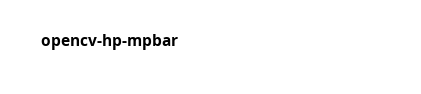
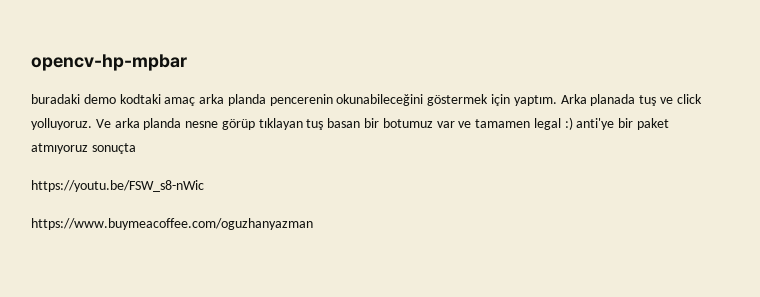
(178, 42) none -> [31,94,702,106] [31,117,670,130] [31,143,136,154] [31,180,204,192] [31,218,313,230] // buradaki demo kodtaki amaç arka planda pencerenin okunabileceğini göstermek için yaptım. Arka planada tuş ve click yolluyoruz. Ve arka planda nesne görüp tıklayan tuş basan bir botumuz var ve tamamen legal :) anti'ye bir paket atmıyoruz sonuçta // https://youtu.be/FSW_s8-nWic // https://www.buymeacoffee.com/oguzhanyazman

